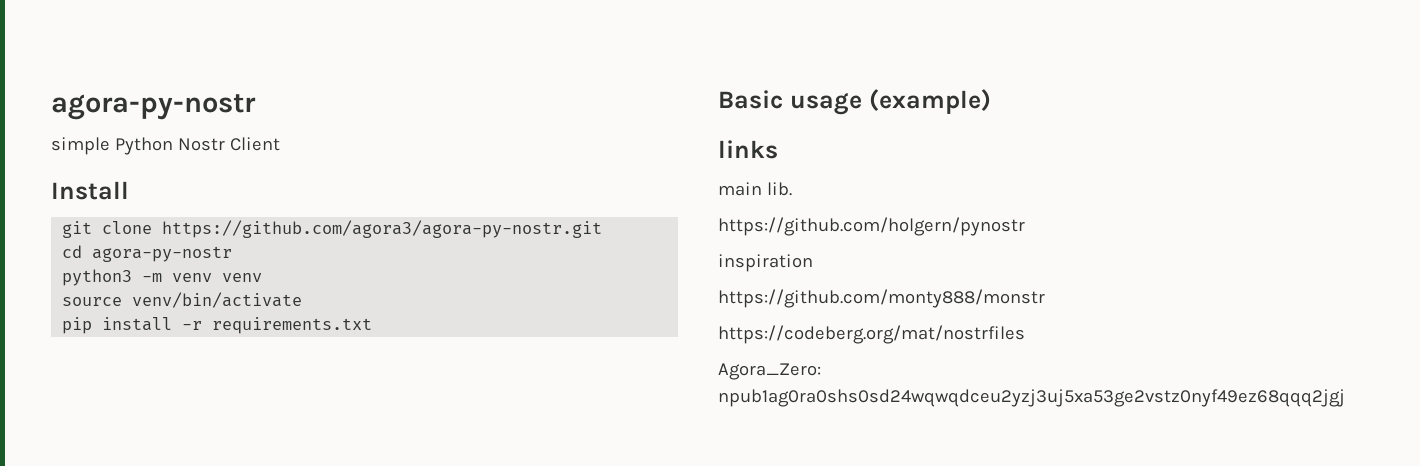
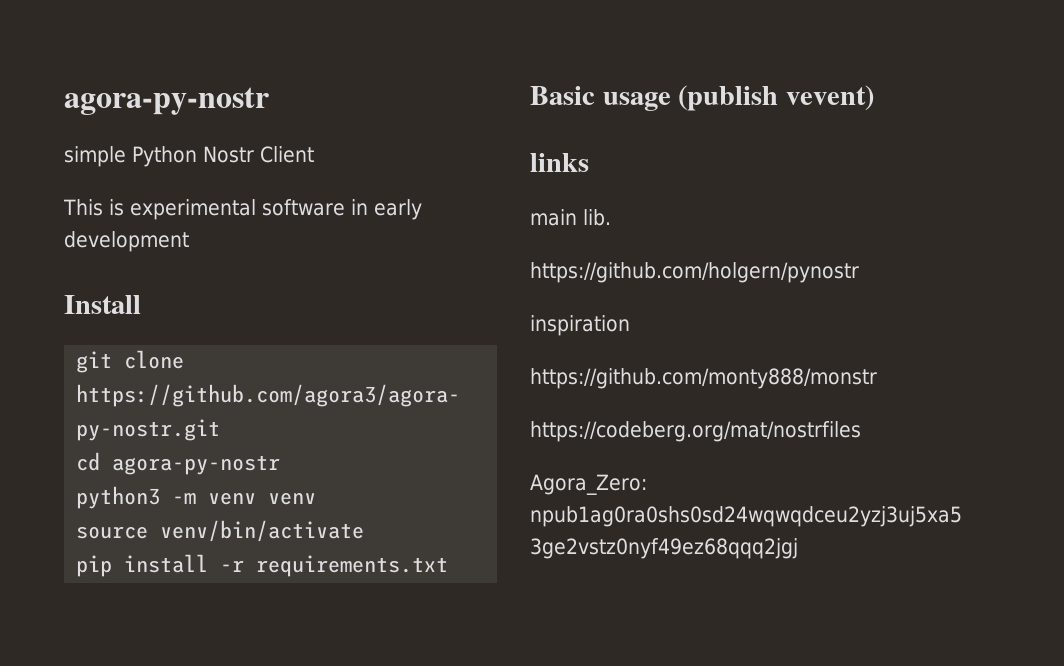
(280, 144) none -> [63,199,422,220] [64,231,189,252] // This is experimental software in early development
[868,89,991,114] (example) -> [678,85,875,111] (publish vevent)

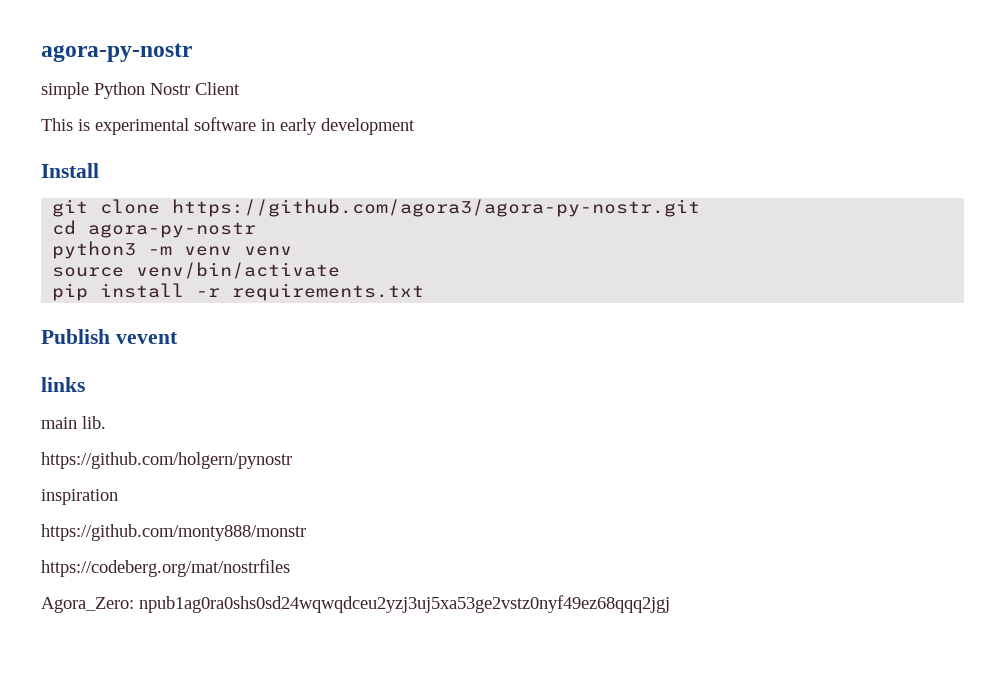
[530,85,875,111] Basic usage (publish vevent) -> [41,329,178,344] Publish vevent

